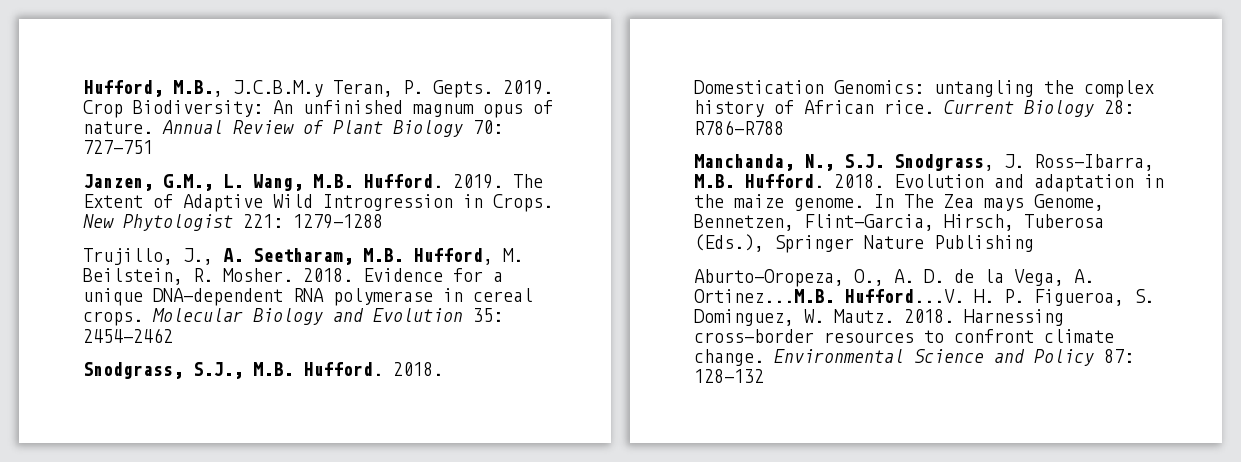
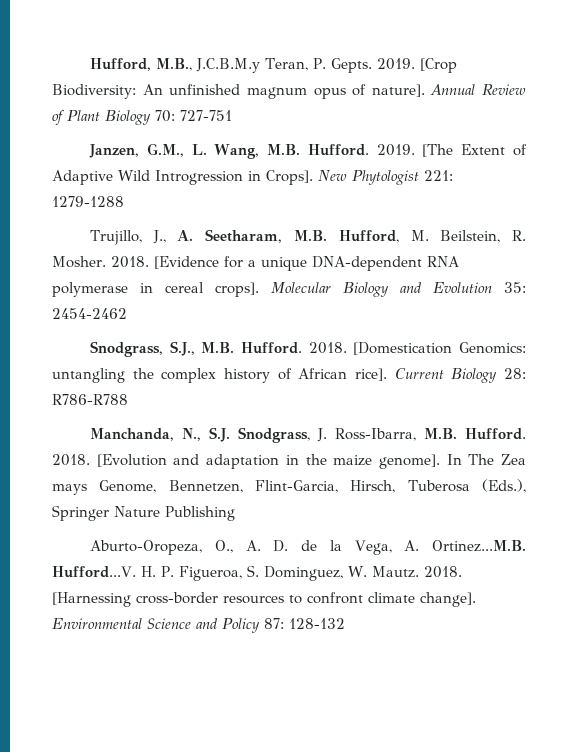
[83,100,123,118] Crop -> [419,58,457,73] [Crop
[83,121,153,134] nature. -> [371,84,425,97] nature].
[513,174,543,188] The -> [422,144,454,157] [The
[493,194,553,212] Crops. -> [266,170,313,185] Crops].
[363,268,443,282] Evidence -> [153,256,219,269] [Evidence
[83,311,143,326] crops. -> [215,282,259,297] crops].
[694,80,824,94] Domestication -> [353,342,453,355] [Domestication
[884,100,934,114] rice. -> [355,368,387,381] rice].
[894,174,984,188] Evolution -> [96,454,167,467] [Evolution
[794,198,864,211] genome. -> [378,454,440,469] genome].
[964,309,1064,326] Harnessing -> [52,592,131,607] [Harnessing
[694,349,764,366] change. -> [420,592,476,607] change].

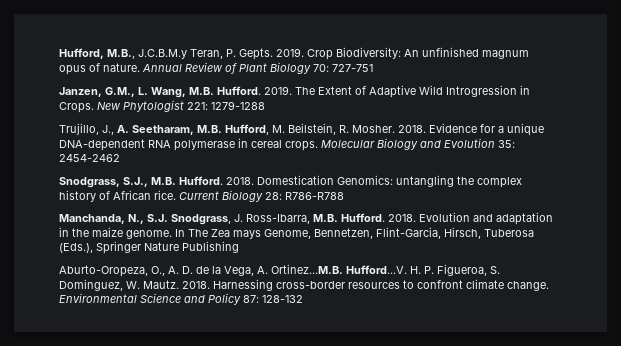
[419,58,457,73] [Crop -> [307,49,333,60] Crop
[371,84,425,97] nature]. -> [103,63,140,72] nature.
[422,144,454,157] [The -> [295,87,315,95] The
[266,170,313,185] Crops]. -> [59,102,94,113] Crops.
[153,256,219,269] [Evidence -> [429,123,477,133] Evidence
[215,282,259,297] crops]. -> [285,141,318,151] crops.
[353,342,453,355] [Domestication -> [257,175,334,185] Domestication
[355,368,387,381] rice]. -> [154,190,176,200] rice.
[96,454,167,467] [Evolution -> [419,212,470,222] Evolution
[378,454,440,469] genome]. -> [126,230,172,239] genome.
[52,592,131,607] [Harnessing -> [213,279,273,291] Harnessing
[420,592,476,607] change]. -> [507,281,549,291] change.

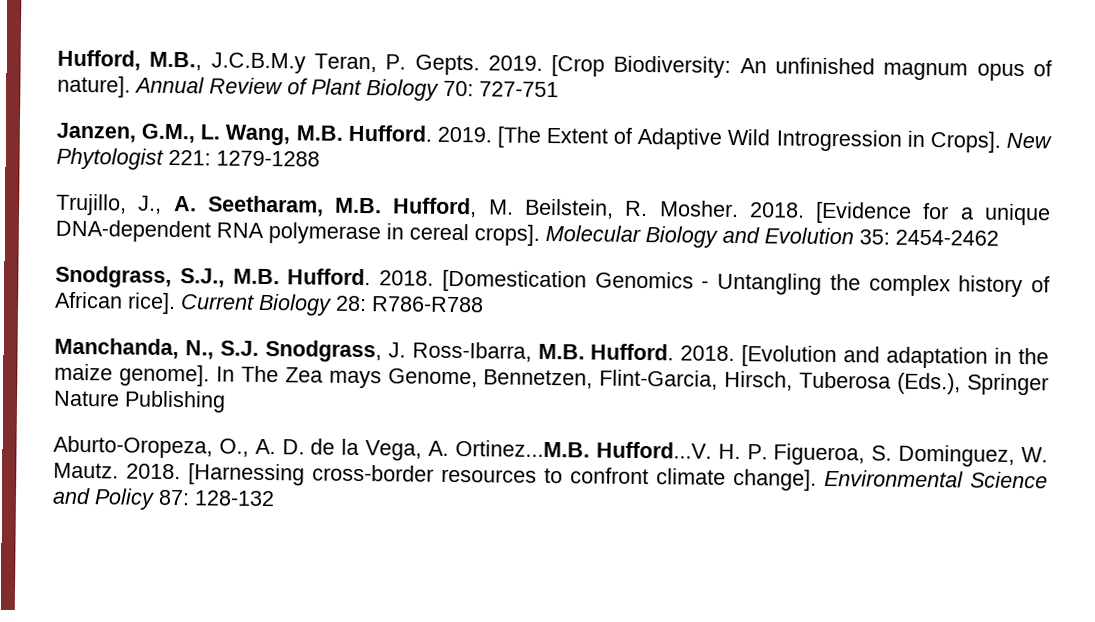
[307,49,333,60] Crop -> [551,55,606,77] [Crop
[103,63,140,72] nature. -> [57,75,131,98] nature].
[295,87,315,95] The -> [496,126,541,148] [The
[59,102,94,113] Crops. -> [929,131,1001,153] Crops].
[429,123,477,133] Evidence -> [815,201,913,224] [Evidence
[285,141,318,151] crops. -> [474,224,540,246] crops].
[257,175,454,187] Domestication Genomics: untangling -> [441,269,822,295] [Domestication Genomics - Untangling
[154,190,176,200] rice. -> [127,292,176,315] rice].
[419,212,470,222] Evolution -> [741,345,838,368] [Evolution
[126,230,172,239] genome. -> [118,364,210,387] genome].
[213,279,273,291] Harnessing -> [188,463,305,486] [Harnessing
[507,281,549,291] change. -> [733,468,817,491] change].

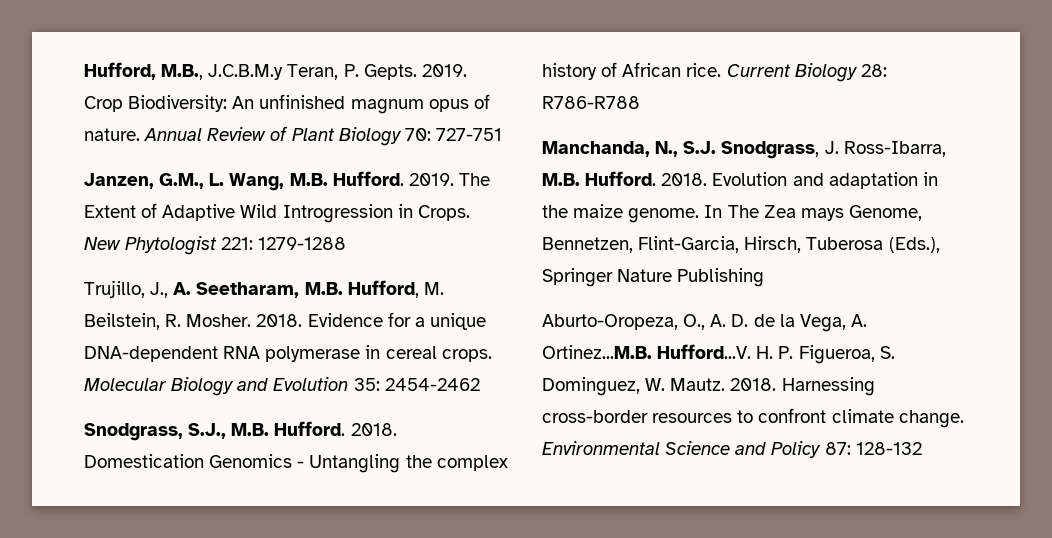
[551,55,606,77] [Crop -> [84,96,123,112] Crop
[57,75,131,98] nature]. -> [84,128,140,141] nature.
[496,126,541,148] [The -> [458,173,490,186] The
[929,131,1001,153] Crops]. -> [417,205,470,221] Crops.
[815,201,913,224] [Evidence -> [307,313,383,327] Evidence
[474,224,540,246] crops]. -> [441,349,492,362] crops.
[441,269,587,293] [Domestication -> [84,454,204,468] Domestication
[127,292,176,315] rice]. -> [686,63,722,77] rice.
[741,345,838,368] [Evolution -> [712,172,788,186] Evolution
[118,364,210,387] genome]. -> [628,208,700,223] genome.
[188,463,305,486] [Harnessing -> [781,377,875,396] Harnessing
[733,468,817,491] change]. -> [898,410,964,428] change.

